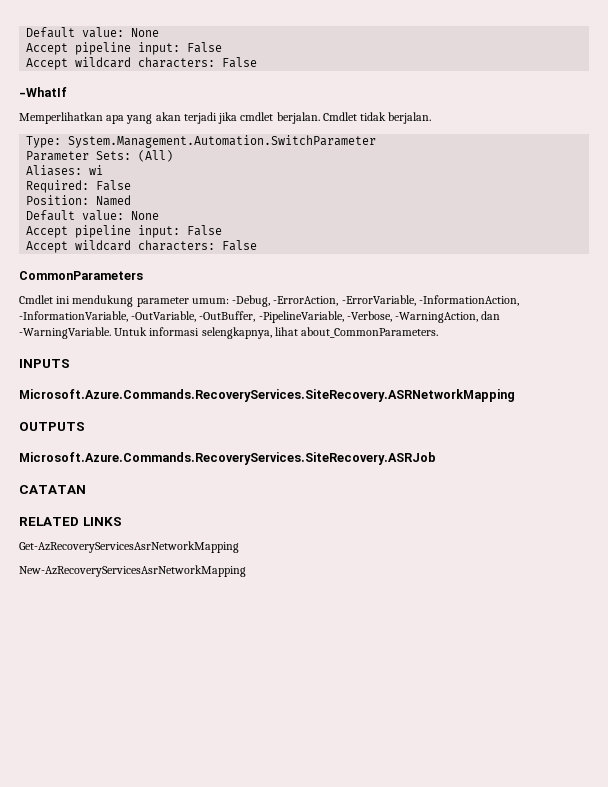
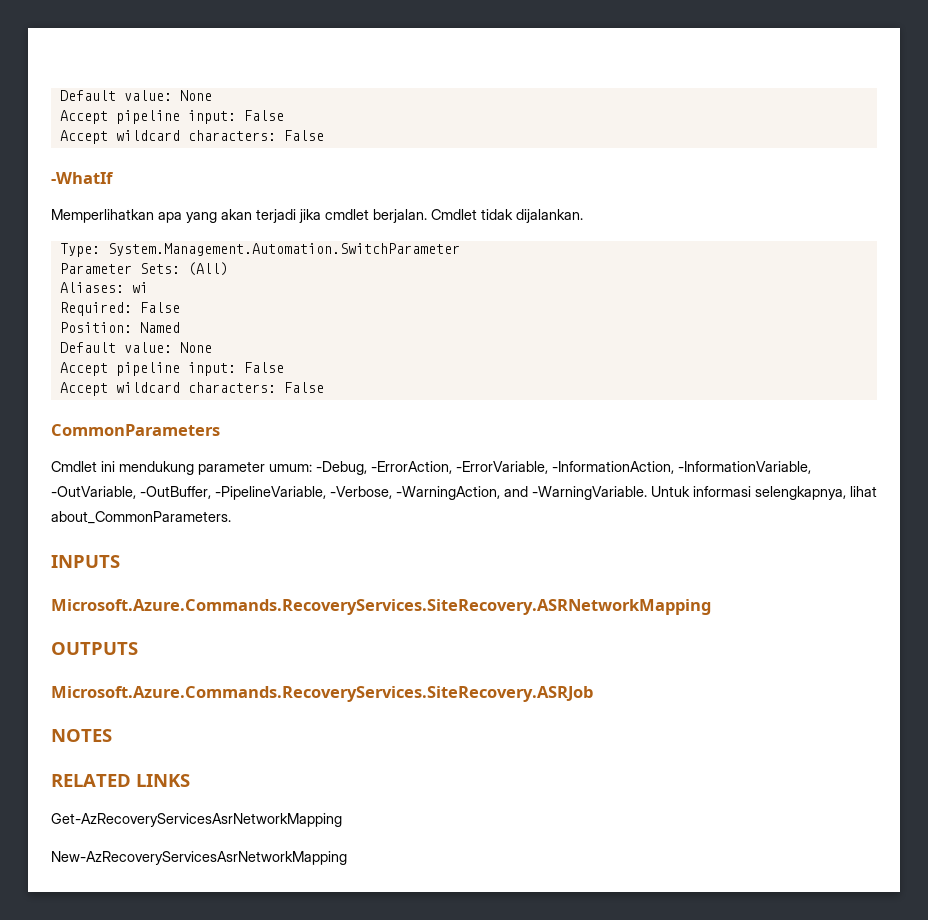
[388,112,432,124] berjalan. -> [516,209,583,223] dijalankan.
[481,311,501,320] dan -> [504,486,528,497] and
[19,485,86,494] CATATAN -> [51,729,112,742] NOTES

